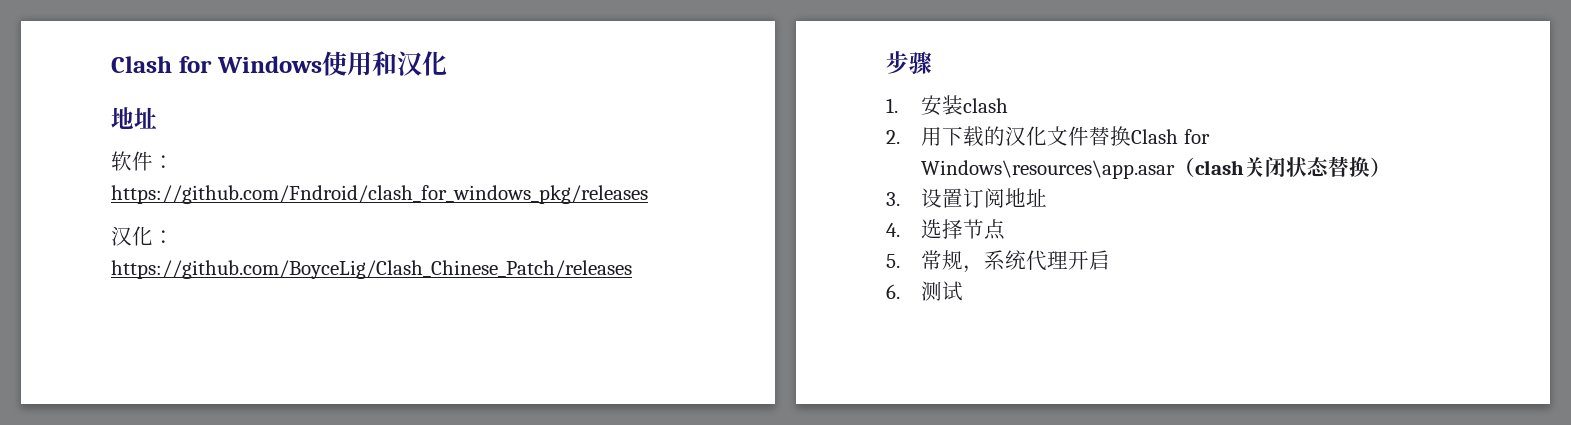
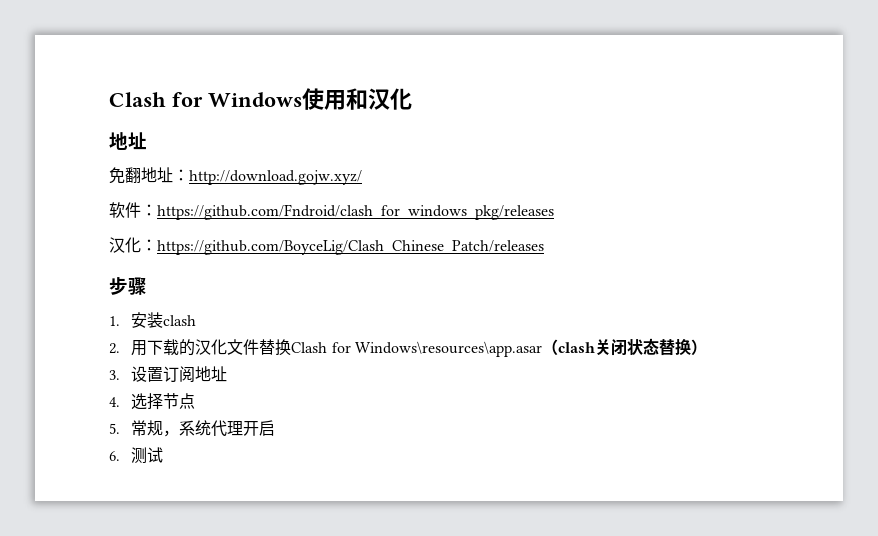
(157, 118) none -> [109,167,362,185] // 免翻地址：http://download.gojw.xyz/

